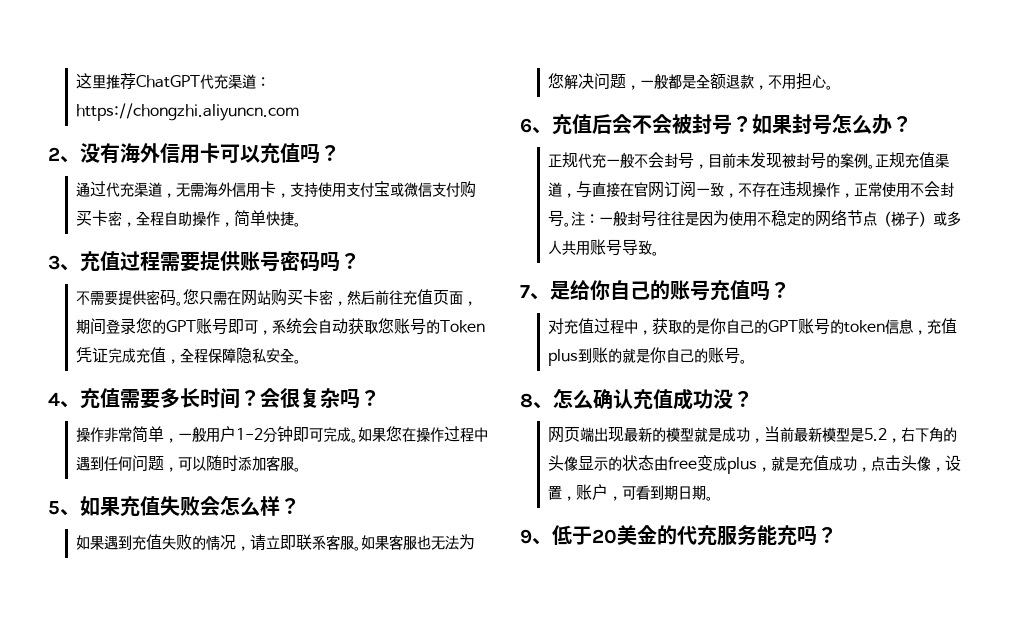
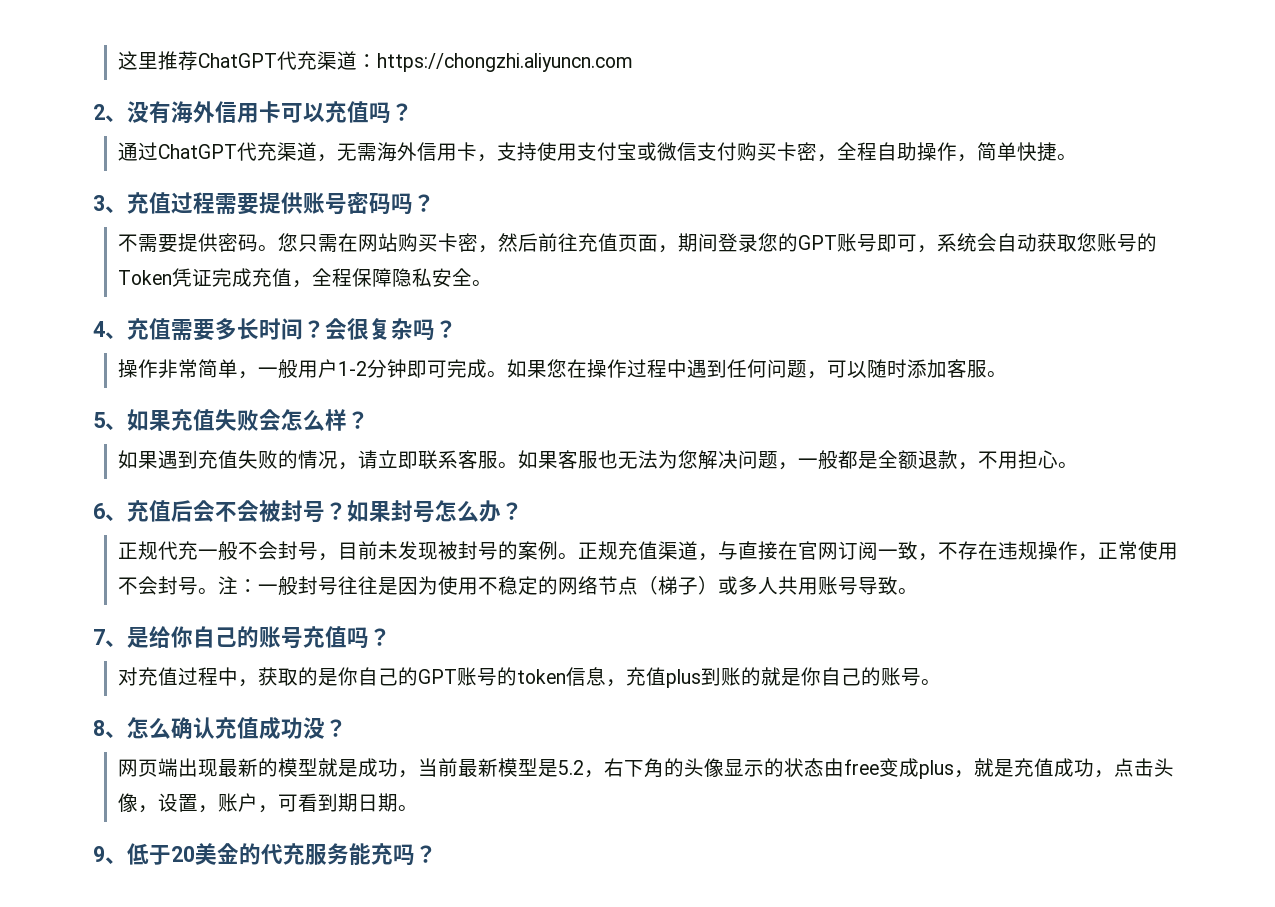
(107, 189) none -> [157,144,237,159] ChatGPT

